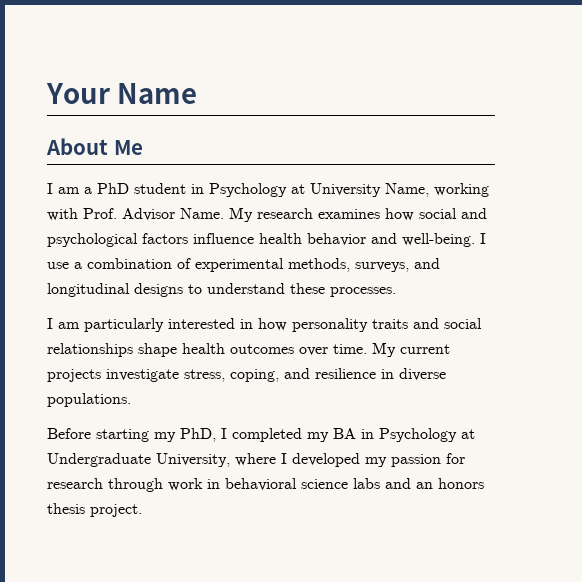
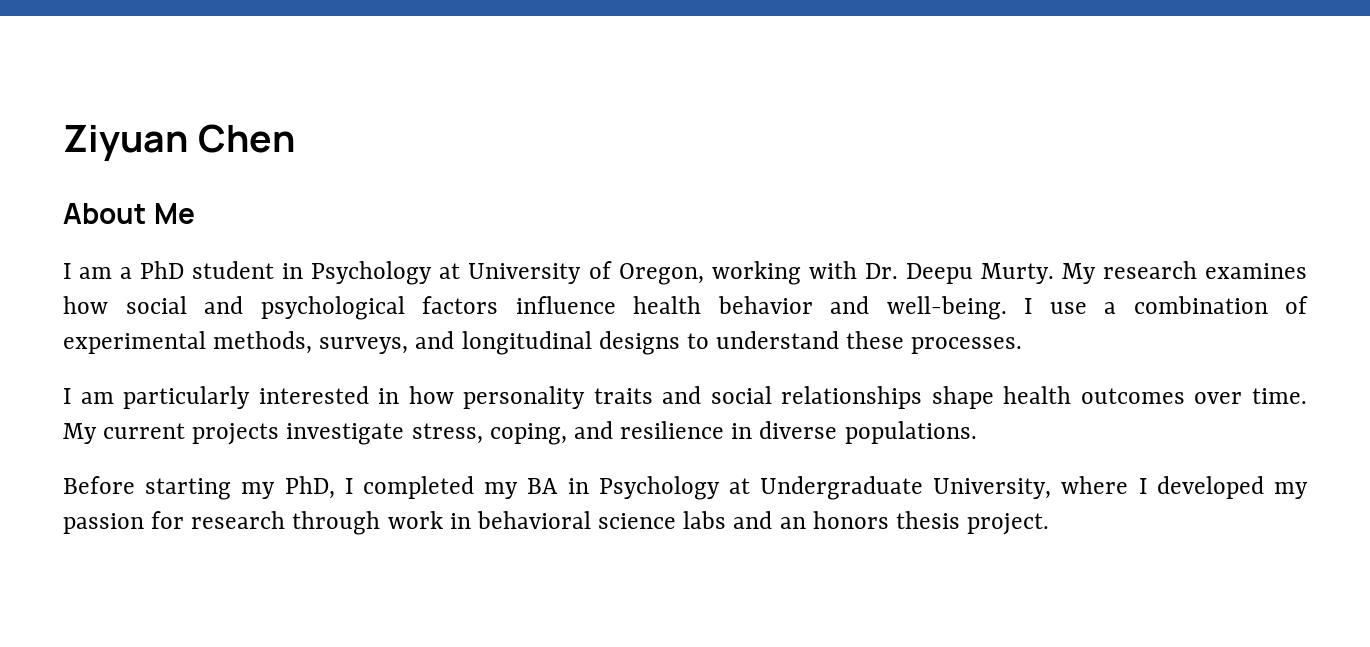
[46,83,198,104] Your Name -> [63,124,296,161] Ziyuan Chen
[385,183,489,197] [47,208,224,221] Name, working with Prof. Advisor Name. -> [588,261,1054,285] of Oregon, working with Dr. Deepu Murty.

